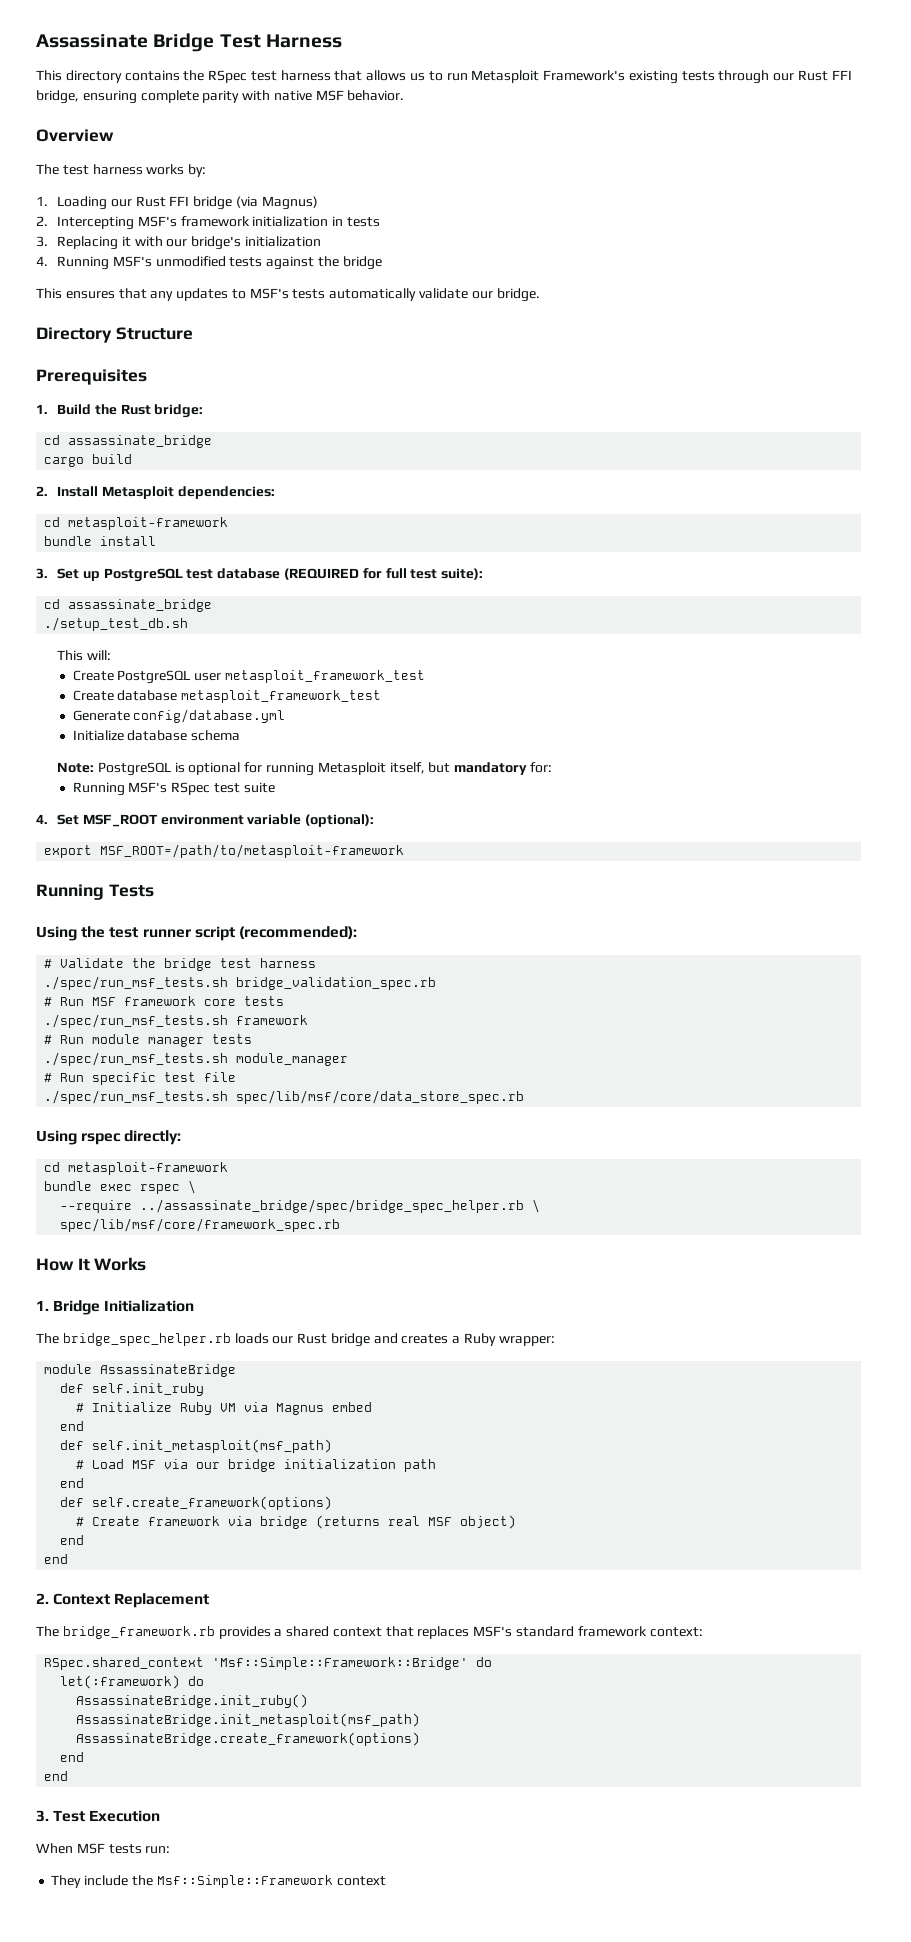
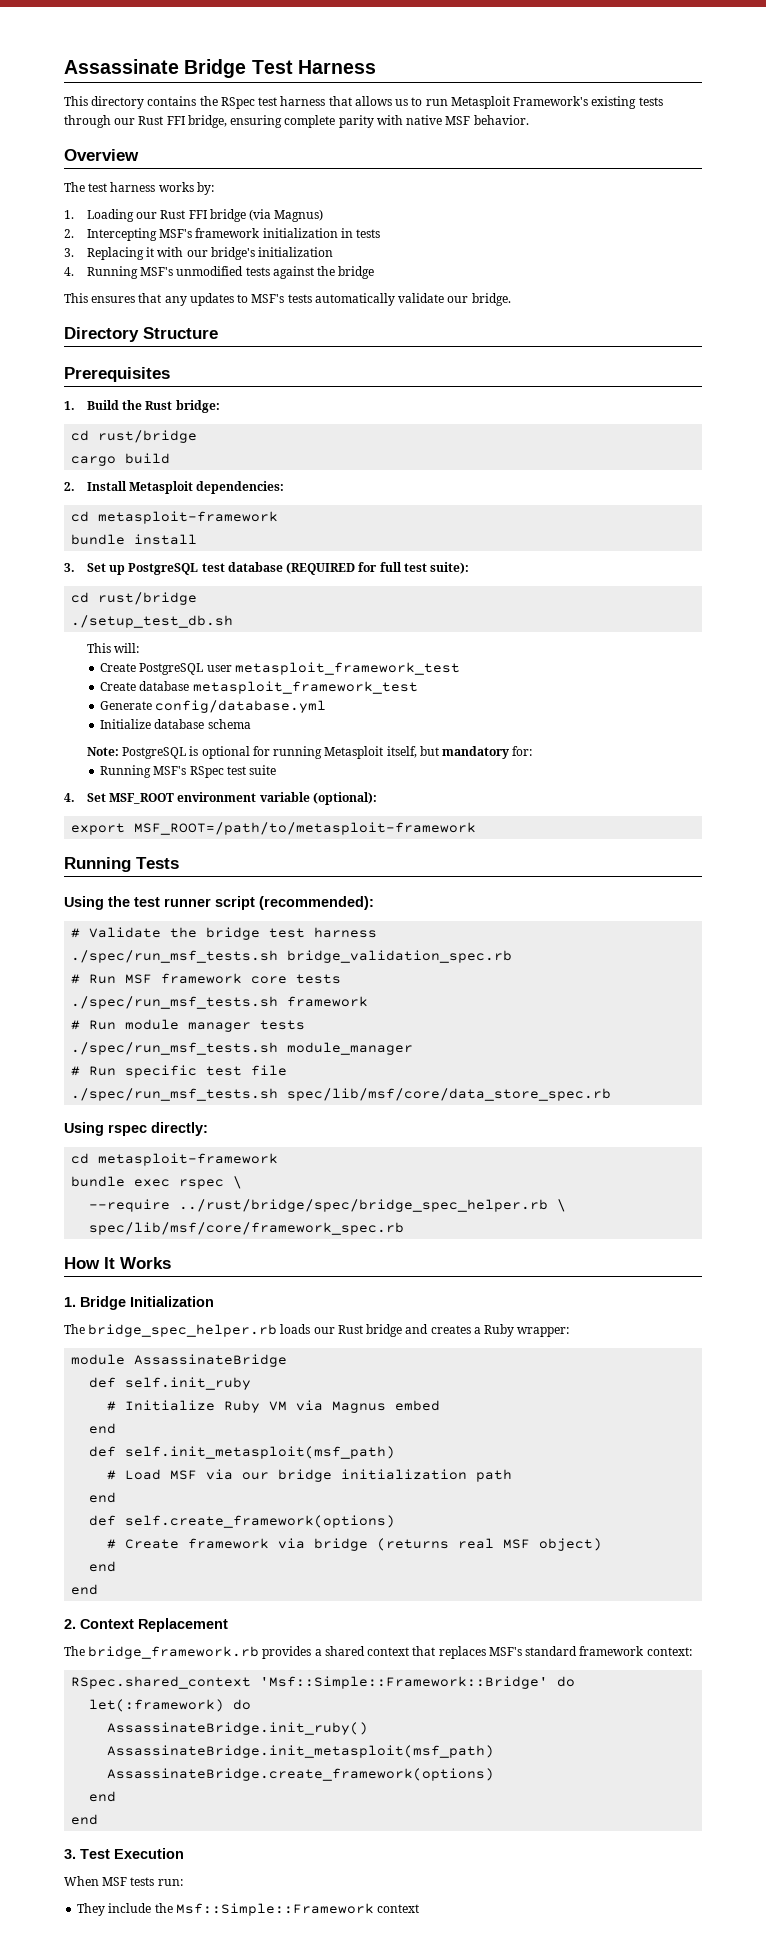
[68,435,213,448] assassinate_bridge -> [98,430,198,443] rust/bridge
[68,599,213,612] assassinate_bridge -> [98,592,198,605] rust/bridge
[140,1199,525,1213] ../assassinate_bridge/spec/bridge_spec_helper.rb -> [179,1199,549,1212] ../rust/bridge/spec/bridge_spec_helper.rb

